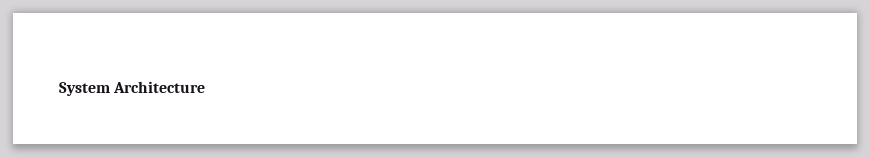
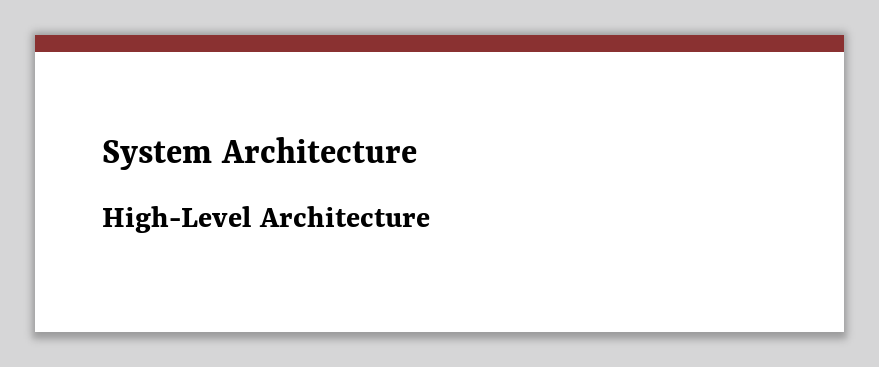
(206, 87) none -> [102,206,430,233] // High-Level Architecture

